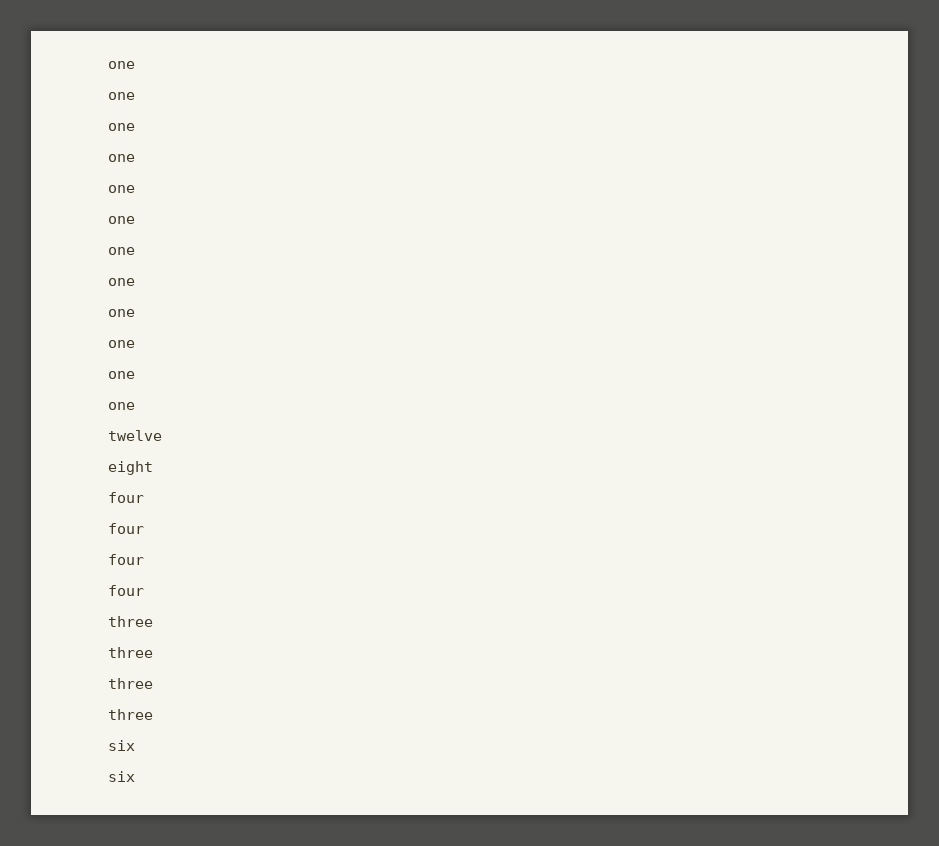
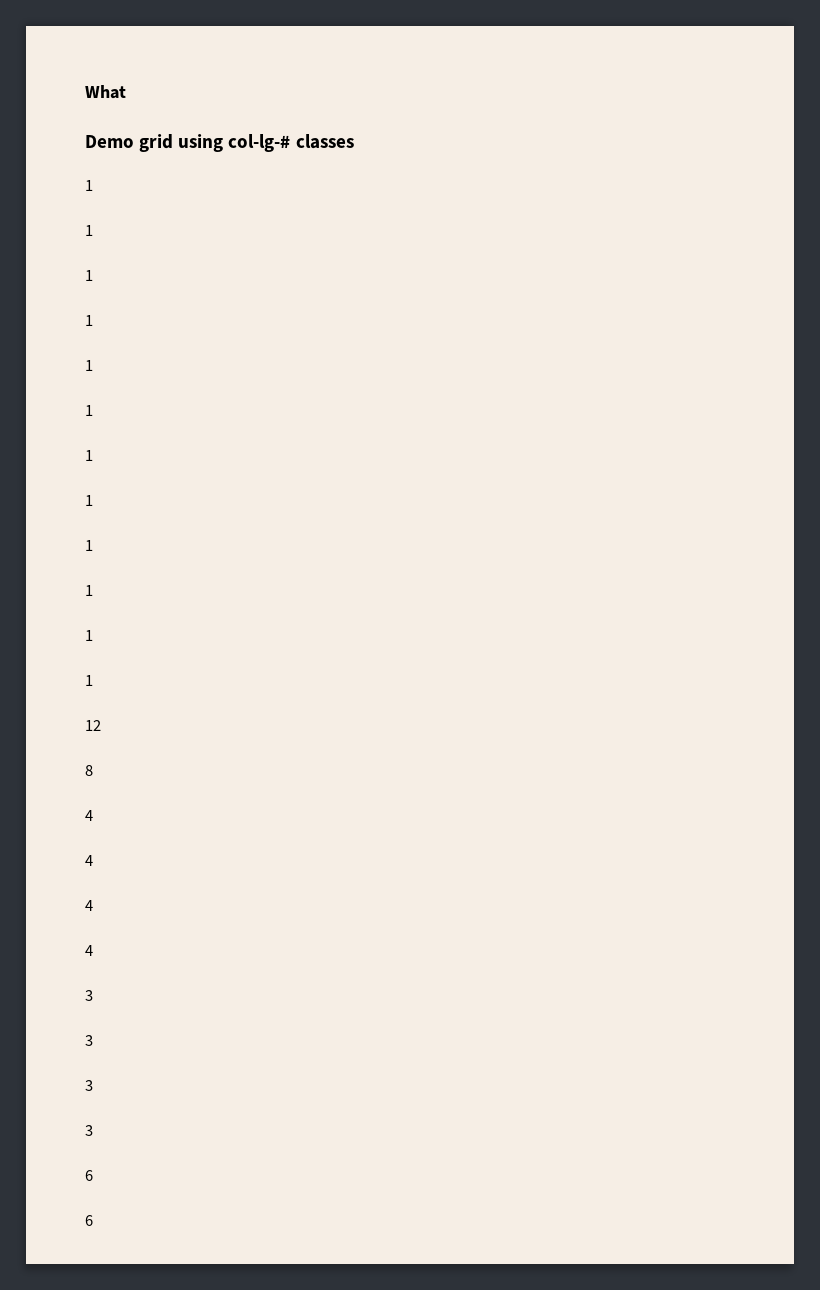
[108,61,135,69] [108,92,135,100] [108,123,135,131] [108,154,135,162] [108,185,135,193] [108,216,135,224] [108,247,135,255] [108,278,135,286] [108,309,135,317] [108,340,135,348] [108,371,135,379] [108,402,135,410] [108,430,162,441] [108,461,153,475] [108,492,144,503] [108,523,144,534] [108,554,144,565] [108,585,144,596] [108,616,153,627] [108,647,153,658] [108,678,153,689] [108,709,153,720] [108,740,135,751] [108,771,135,782] one // one // one // one // one // one // one // one // one // one // one // one // twelve // eight // four // four // four // four // three // three // three // three // six // six -> [85,85,126,99] [85,134,354,152] [85,180,93,191] [85,225,93,236] [85,270,93,281] [85,315,93,326] [85,360,93,371] [85,405,93,416] [85,450,93,461] [85,495,93,506] [85,540,93,551] [85,585,93,596] [85,630,93,641] [85,675,93,686] [85,720,101,731] [85,765,93,776] [85,810,93,821] [85,855,93,866] [85,900,93,911] [85,945,93,956] [85,990,93,1001] [85,1035,93,1046] [85,1080,93,1091] [85,1125,93,1136] [85,1170,93,1181] [85,1215,93,1226] What // Demo grid using col-lg-# classes // 1 // 1 // 1 // 1 // 1 // 1 // 1 // 1 // 1 // 1 // 1 // 1 // 12 // 8 // 4 // 4 // 4 // 4 // 3 // 3 // 3 // 3 // 6 // 6

